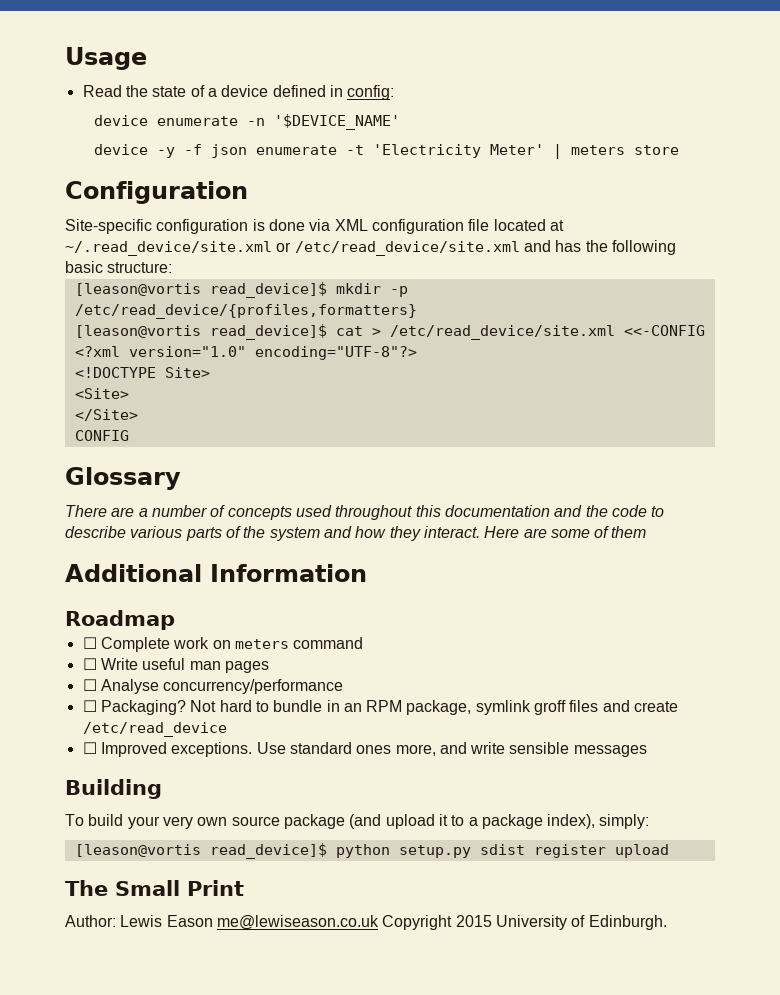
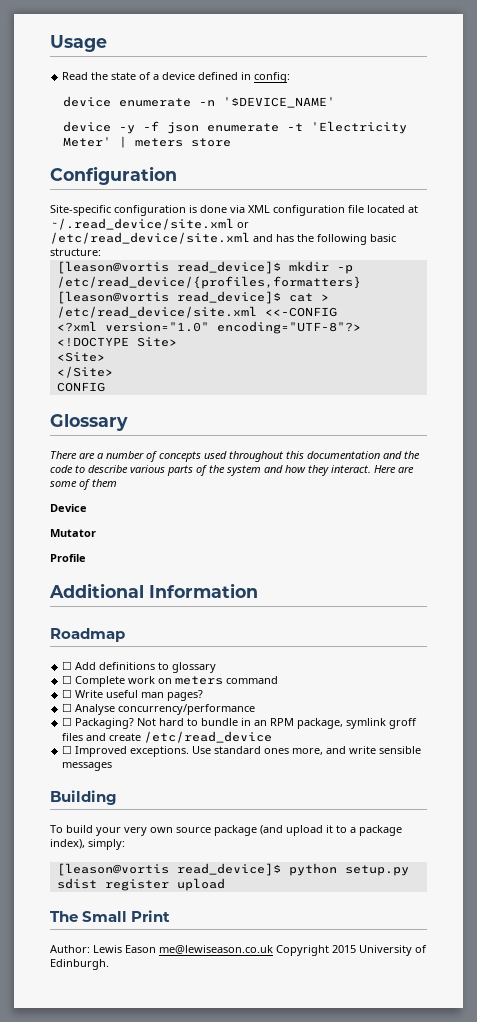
(647, 532) none -> [50,504,87,512] [50,529,96,537] [50,554,86,562] // Device // Mutator // Profile
(175, 620) none -> [62,661,217,673] // ☐ Add definitions to glossary
[224,661,269,673] pages -> [167,690,204,701] pages?

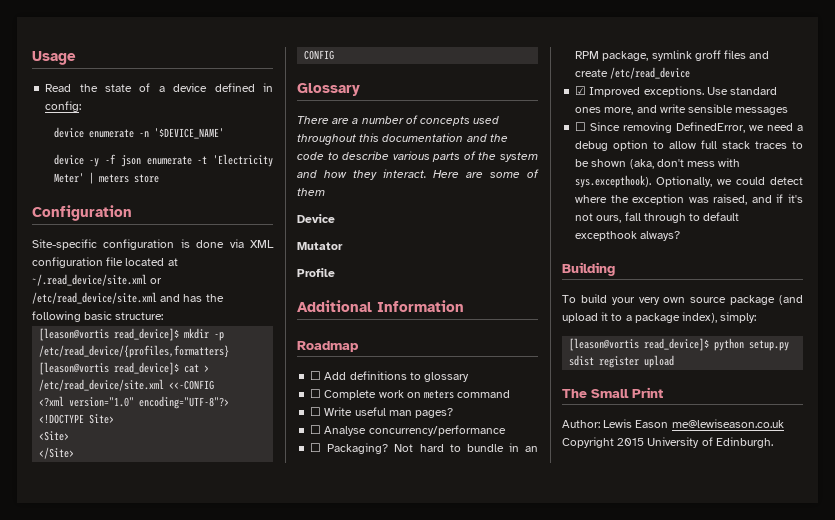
[62,745,73,754] ☐ -> [575,86,587,95] ☑
(113, 766) none -> [575,122,803,133] [575,140,803,151] [575,158,741,169] [575,175,803,188] [575,194,803,205] [575,212,740,223] [575,231,681,241] // ☐ Since removing DefinedError, we need a debug option to allow full stack traces to be shown (aka, don't mess with sys.excepthook). Optionally, we could detect where the exception was raised, and if it's not ours, fall through to default excepthook always?

